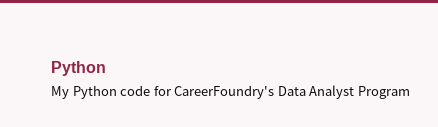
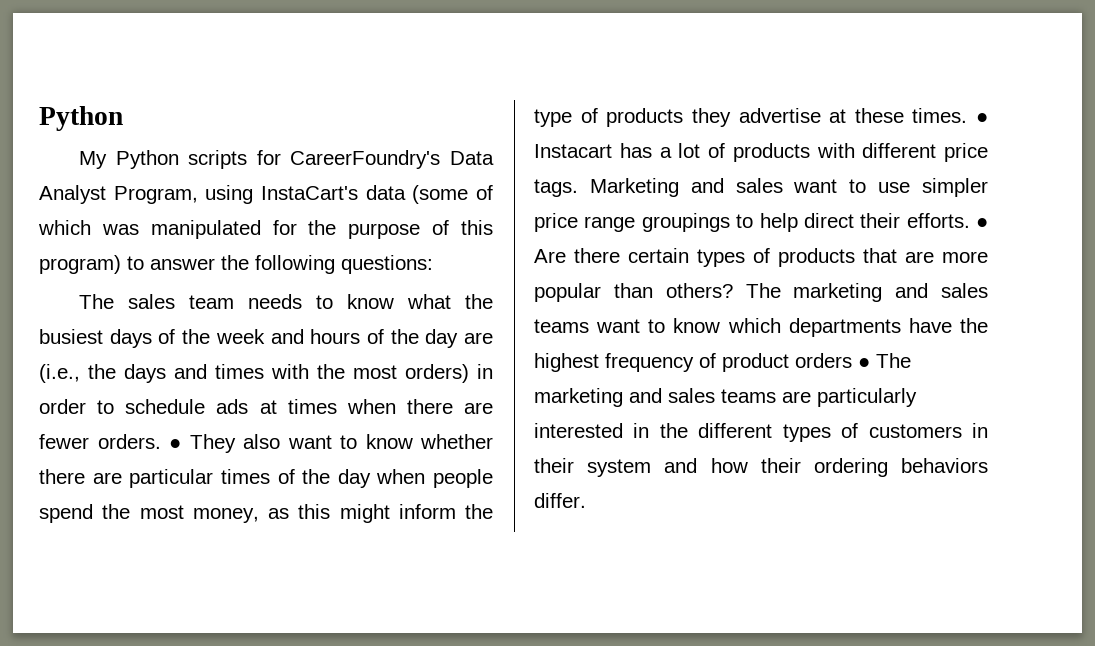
[120,85,151,96] code -> [188,150,248,169] scripts
[357,86,410,99] Program -> [113,185,494,204] [38,220,493,239] [39,255,433,274] [78,294,493,309] [39,329,493,348] [39,364,493,383] [39,399,493,414] [39,434,493,453] [39,469,493,488] [39,504,493,523] [534,108,988,127] [534,143,988,162] [534,178,988,197] [534,213,988,232] [534,248,988,267] [534,283,988,302] [534,318,988,337] [534,353,911,372] [534,388,917,407] [534,423,988,442] [534,458,988,477] [534,493,586,508] Program, using InstaCart's data (some of which was manipulated for the purpose of this program) to answer the following questions: // The sales team needs to know what the busiest days of the week and hours of the day are (i.e., the days and times with the most orders) in order to schedule ads at times when there are fewer orders. ● They also want to know whether there are particular times of the day when people spend the most money, as this might inform the type of products they advertise at these times. ● Instacart has a lot of products with different price tags. Marketing and sales want to use simpler price range groupings to help direct their efforts. ● Are there certain types of products that are more popular than others? The marketing and sales teams want to know which departments have the highest frequency of product orders ● The marketing and sales teams are particularly interested in the different types of customers in their system and how their ordering behaviors differ.

